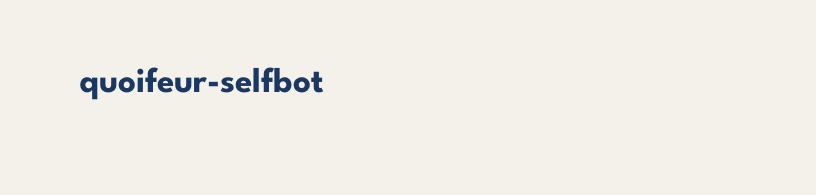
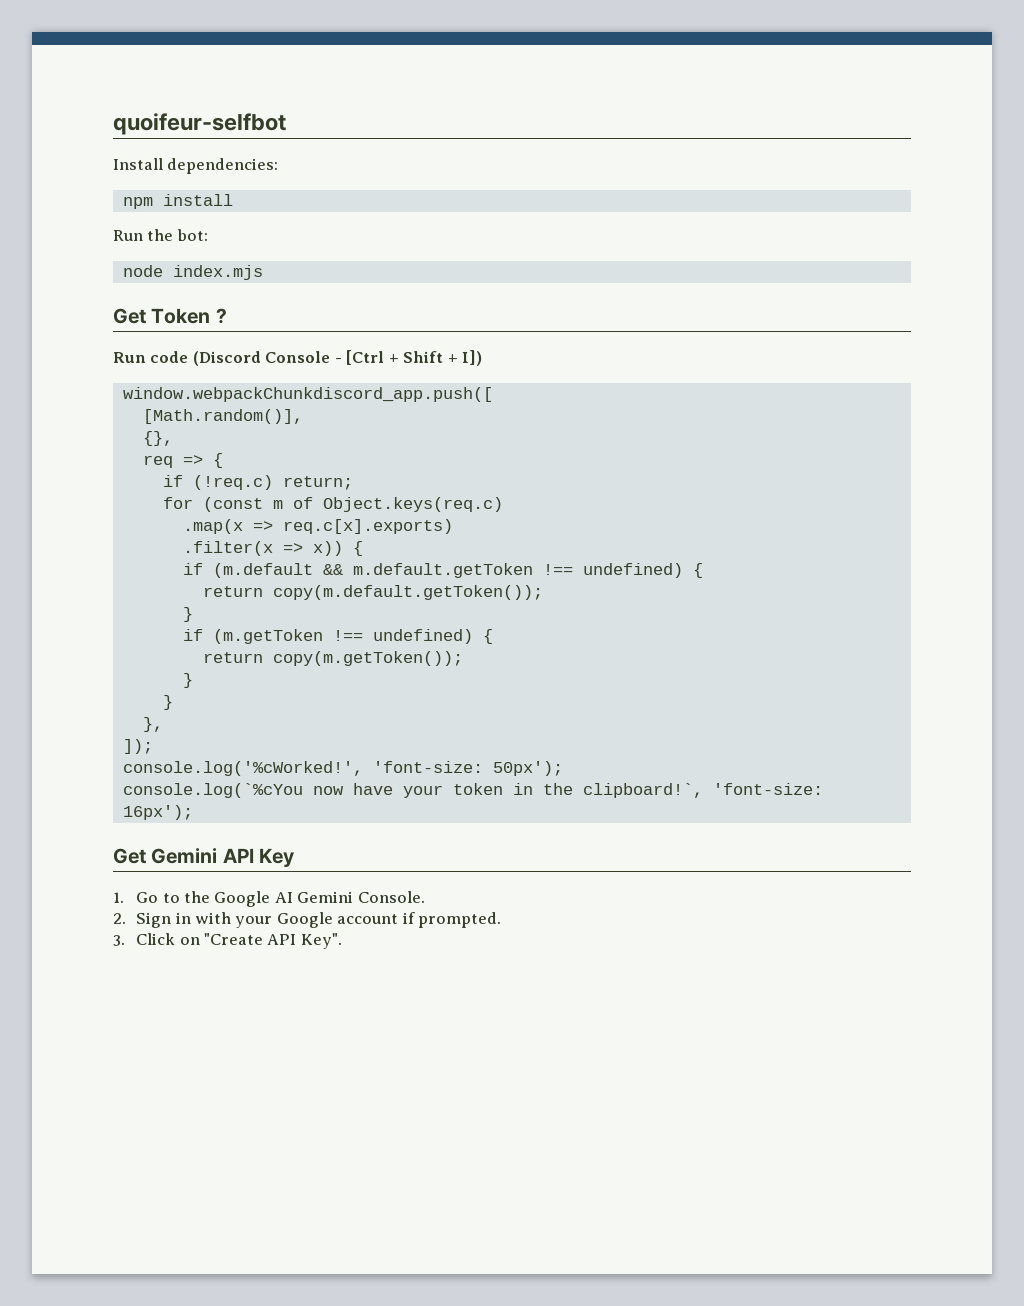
(324, 83) none -> [113,158,279,174] [122,194,233,209] [113,229,208,241] [122,265,263,280] [113,308,227,324] [113,350,483,366] [122,387,493,402] [142,409,303,424] [142,431,173,446] [142,453,223,468] [162,475,353,490] [162,497,503,512] [182,519,453,534] [182,541,363,556] [182,563,703,578] [202,585,543,600] [182,607,193,622] [182,629,493,644] [202,651,463,666] [182,673,193,688] [162,695,173,710] [142,717,163,732] [122,739,153,754] [122,761,563,776] [122,783,823,798] [122,805,193,820] [113,848,295,867] [113,891,425,907] [113,912,502,928] [113,933,342,949] // Install dependencies: // npm install // Run the bot: // node index.mjs // Get Token ? // Run code (Discord Console - [Ctrl + Shift + I]) // window.webpackChunkdiscord_app.push([ // [Math.random()], // {}, // req => { // if (!req.c) return; // for (const m of Object.keys(req.c) // .map(x => req.c[x].exports) // .filter(x => x)) { // if (m.default && m.default.getToken !== undefined) { // return copy(m.default.getToken()); // } // if (m.getToken !== undefined) { // return copy(m.getToken()); // } // } // }, // ]); // console.log('%cWorked!', 'font-size: 50px'); // console.log(`%cYou now have your token in the clipboard!`, 'font-size: 16px'); // Get Gemini API Key // 1. Go to the Google AI Gemini Console. // 2. Sign in with your Google account if prompted. // 3. Click on "Create API Key".

